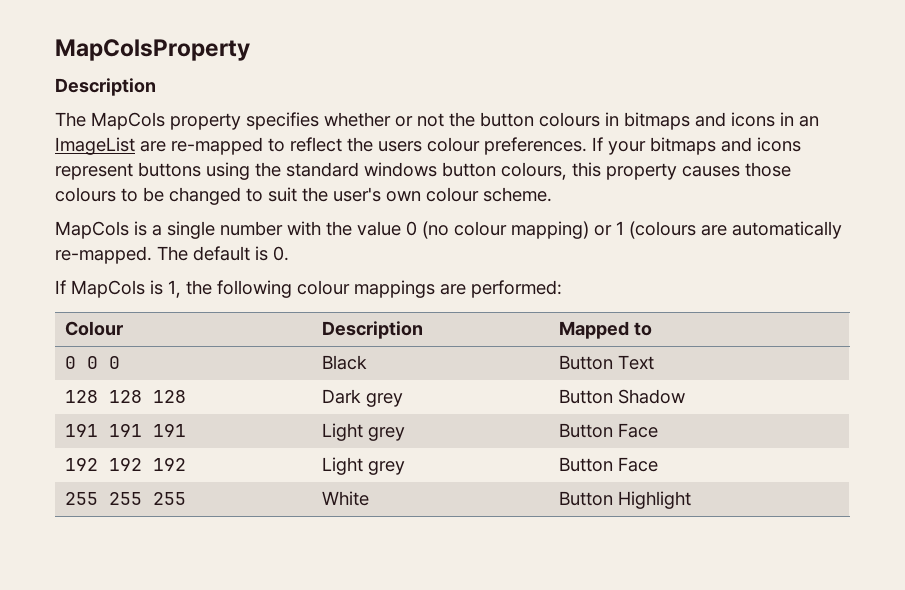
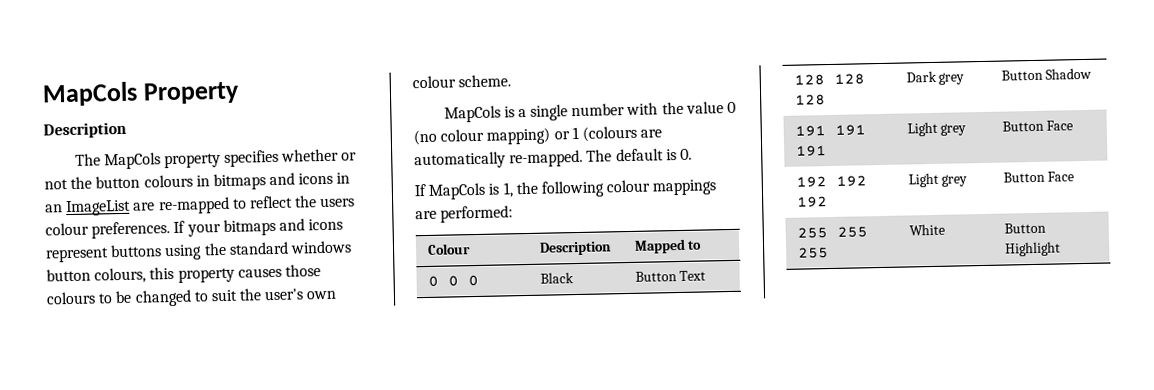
[55,39,250,61] MapColsProperty -> [42,81,240,107] MapCols Property

